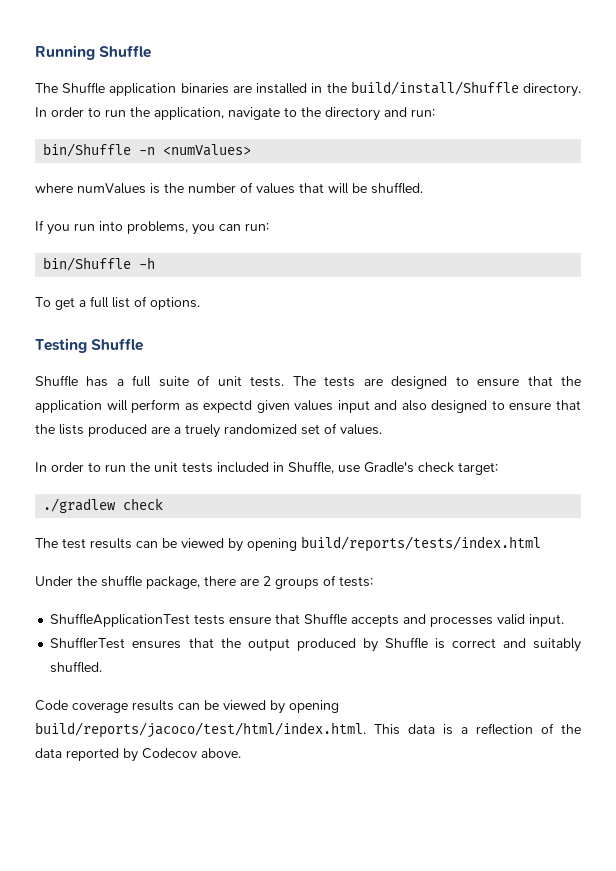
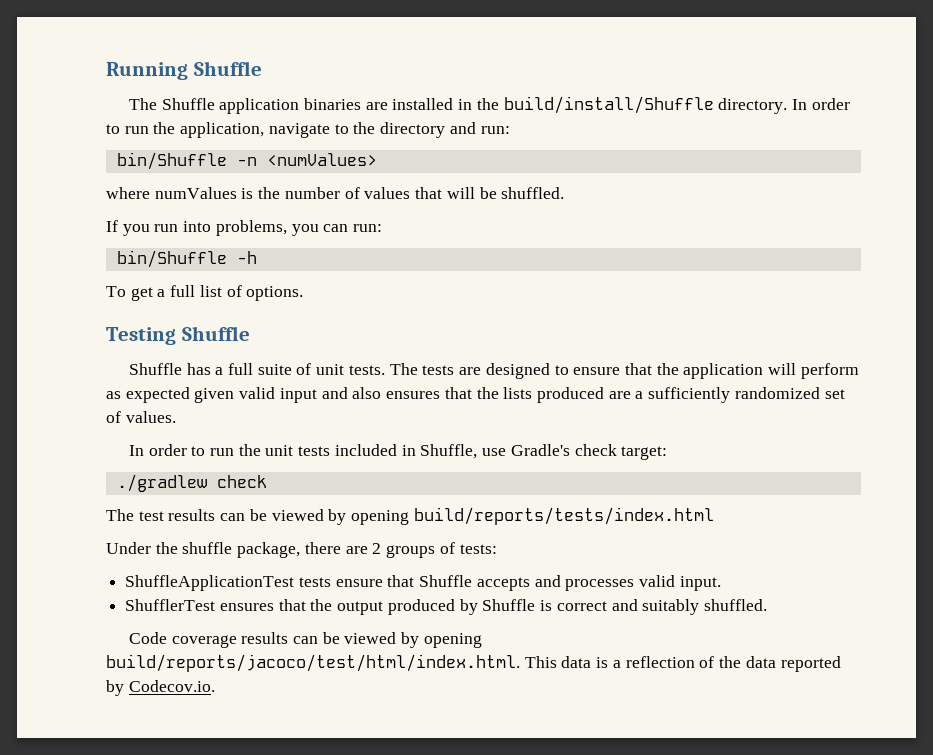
[203,400,552,413] expectd given values input and also designed to ensure -> [125,387,441,403] expected given valid input and also ensures
[185,424,220,438] truely -> [648,387,731,403] sufficiently
[142,748,241,759] Codecov above. -> [128,680,215,692] Codecov.io.

